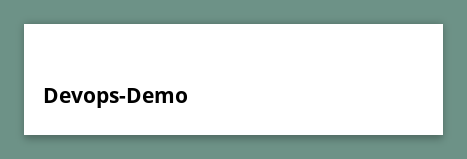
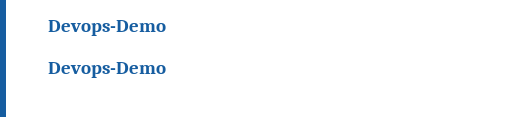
[43,88,188,108] Devops-Demo -> [48,20,166,36] [48,62,166,78] Devops-Demo // Devops-Demo

